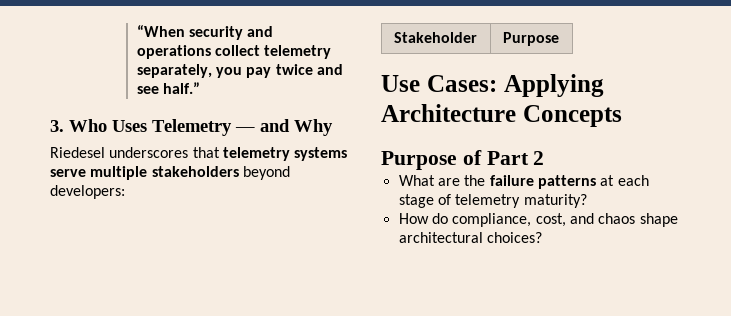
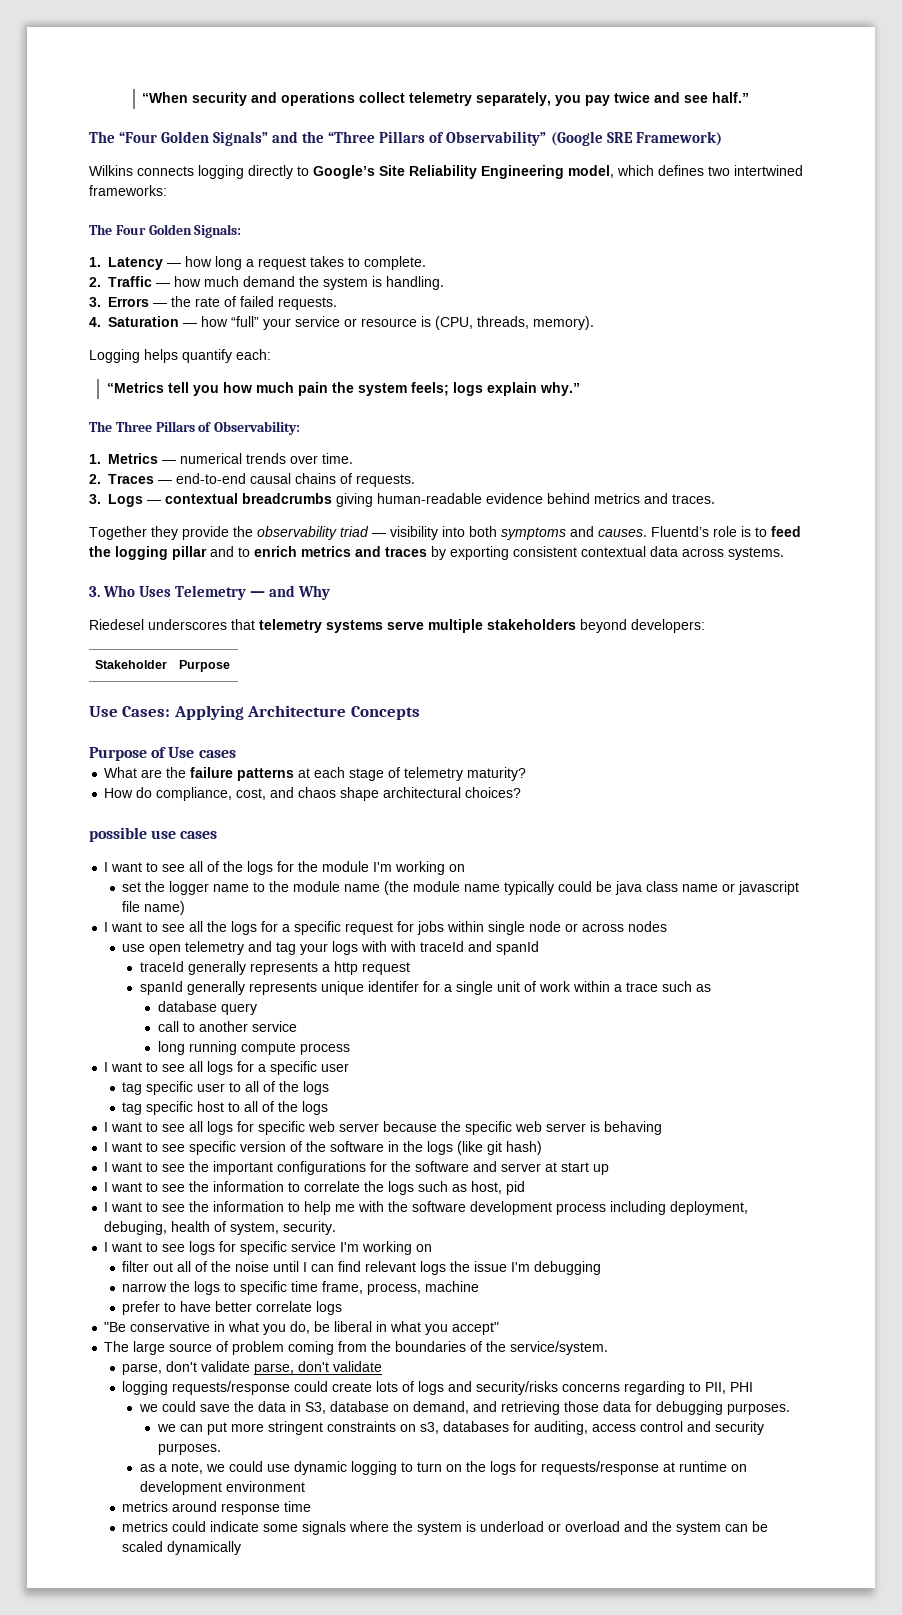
(201, 88) none -> [89,131,722,146] [89,165,803,179] [89,185,167,196] [89,224,242,238] [89,256,426,270] [89,276,444,290] [89,296,337,310] [89,316,594,330] [89,349,271,363] [106,382,580,396] [89,421,301,435] [89,453,353,464] [89,473,415,487] [89,493,715,507] [89,526,801,540] [89,546,784,560] // The “Four Golden Signals” and the “Three Pillars of Observability” (Google SRE Framework) // Wilkins connects logging directly to Google’s Site Reliability Engineering model, which defines two intertwined frameworks: // The Four Golden Signals: // 1. Latency — how long a request takes to complete. // 2. Traffic — how much demand the system is handling. // 3. Errors — the rate of failed requests. // 4. Saturation — how “full” your service or resource is (CPU, threads, memory). // Logging helps quantify each: // “Metrics tell you how much pain the system feels; logs explain why.” // The Three Pillars of Observability: // 1. Metrics — numerical trends over time. // 2. Traces — end-to-end causal chains of requests. // 3. Logs — contextual breadcrumbs giving human-readable evidence behind metrics and traces. // Together they provide the observability triad — visibility into both symptoms and causes. Fluentd’s role is to feed the logging pillar and to enrich metrics and traces by exporting consistent contextual data across systems.
[486,151,545,165] Part 2 -> [168,747,236,758] Use cases
(542, 237) none -> [89,827,218,842] [104,861,466,875] [122,881,800,895] [122,901,186,915] [104,921,668,935] [122,941,540,955] [140,961,411,975] [140,981,712,995] [157,1001,257,1015] [157,1021,297,1032] [157,1041,350,1055] [104,1061,350,1075] [122,1081,330,1095] [122,1101,329,1115] [104,1121,663,1135] [104,1141,543,1155] [104,1161,610,1175] [104,1181,526,1195] [104,1201,749,1215] [104,1221,337,1235] [104,1241,433,1255] [122,1261,602,1275] [122,1281,480,1295] [122,1301,343,1315] [104,1321,500,1335] [104,1341,609,1355] [122,1361,383,1375] [122,1381,754,1395] [139,1401,791,1415] [156,1421,764,1435] [157,1443,221,1455] [140,1461,748,1475] [140,1481,306,1495] [122,1501,312,1515] [122,1521,769,1535] [122,1541,242,1555] // possible use cases // I want to see all of the logs for the module I'm working on // set the logger name to the module name (the module name typically could be java class name or javascript file name) // I want to see all the logs for a specific request for jobs within single node or across nodes // use open telemetry and tag your logs with with traceId and spanId // traceId generally represents a http request // spanId generally represents unique identifer for a single unit of work within a trace such as // database query // call to another service // long running compute process // I want to see all logs for a specific user // tag specific user to all of the logs // tag specific host to all of the logs // I want to see all logs for specific web server because the specific web server is behaving // I want to see specific version of the software in the logs (like git hash) // I want to see the important configurations for the software and server at start up // I want to see the information to correlate the logs such as host, pid // I want to see the information to help me with the software development process including deployment, debuging, health of system, security. // I want to see logs for specific service I'm working on // filter out all of the noise until I can find relevant logs the issue I'm debugging // narrow the logs to specific time frame, process, machine // prefer to have better correlate logs // "Be conservative in what you do, be liberal in what you accept" // The large source of problem coming from the boundaries of the service/system. // parse, don't validate parse, don't validate // logging requests/response could create lots of logs and security/risks concerns regarding to PII, PHI // we could save the data in S3, database on demand, and retrieving those data for debugging purposes. // we can put more stringent constraints on s3, databases for auditing, access control and security purposes. // as a note, we could use dynamic logging to turn on the logs for requests/response at runtime on development environment // metrics around response time // metrics could indicate some signals where the system is underload or overload and the system can be scaled dynamically

